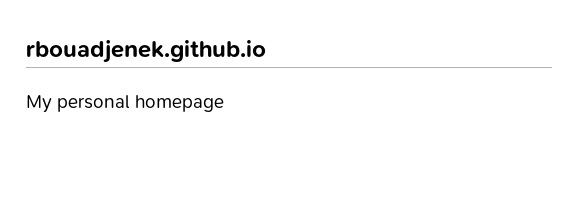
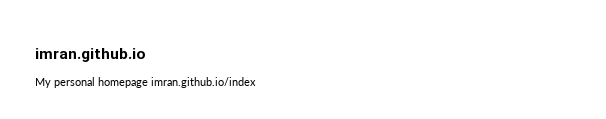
[26,40,266,63] rbouadjenek.github.io -> [35,48,146,62] imran.github.io
(225, 103) none -> [151,77,256,88] imran.github.io/index

